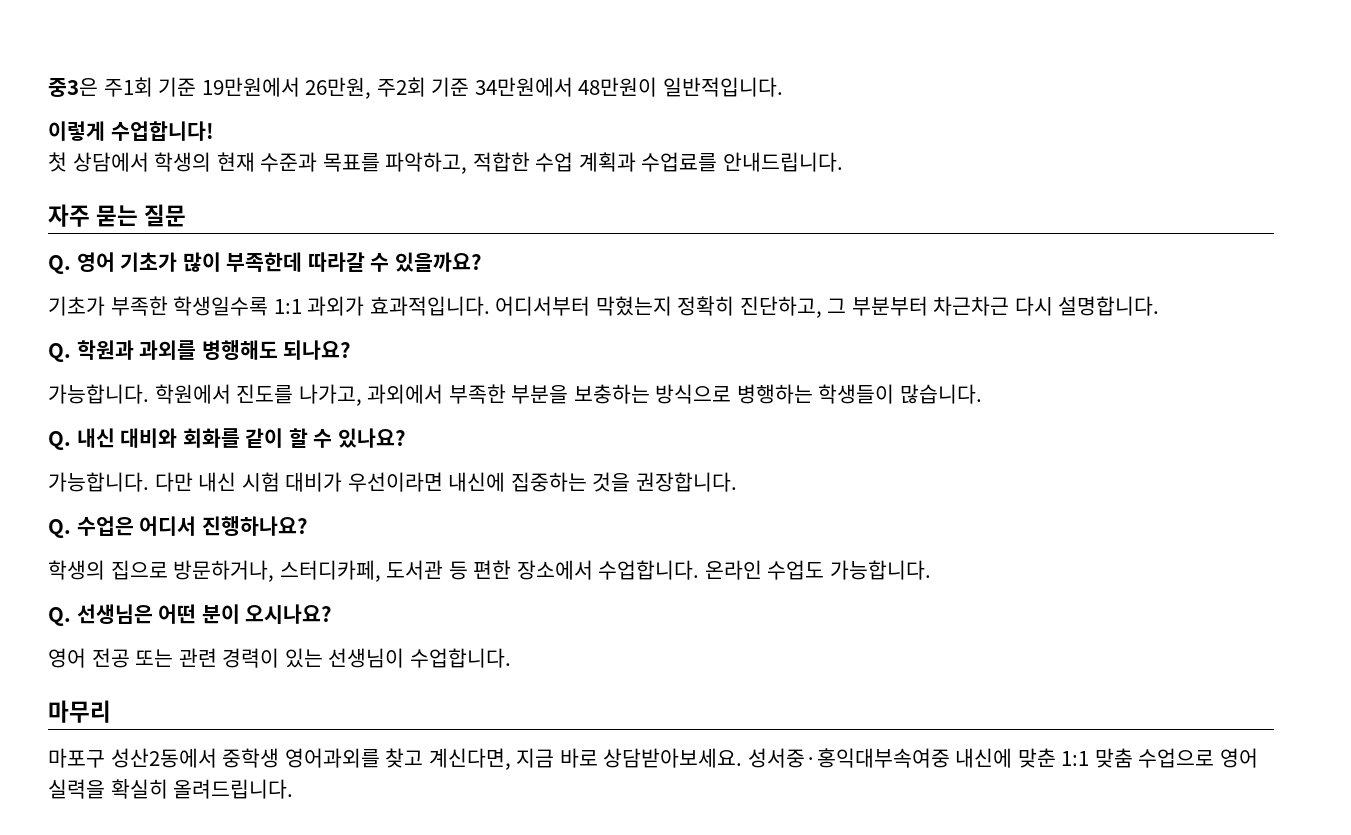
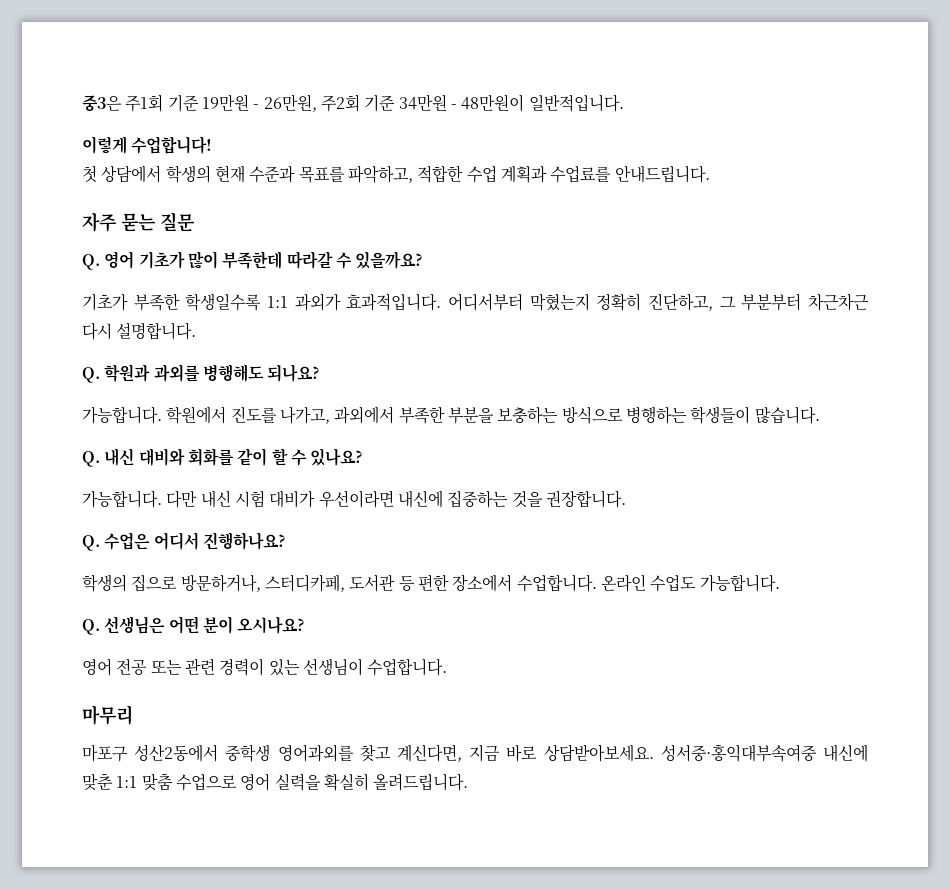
[201,77,300,97] 19만원에서 -> [201,94,260,111] 19만원 -
[474,77,573,97] 34만원에서 -> [398,94,457,111] 34만원 -

